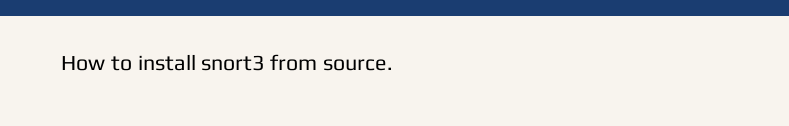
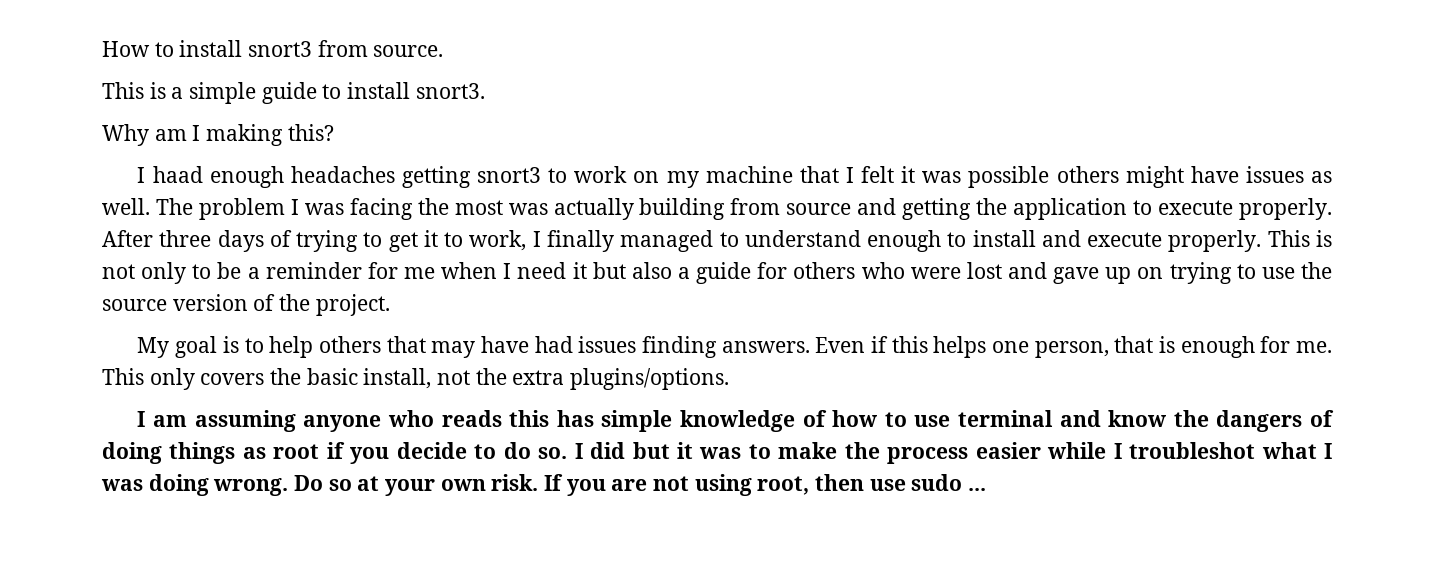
(394, 65) none -> [102,82,485,104] [102,124,334,146] [137,166,1333,188] [102,198,1332,220] [102,230,1332,252] [102,262,1332,284] [102,294,390,316] [137,336,1333,358] [102,368,730,390] [137,410,1335,432] [102,442,1333,464] [101,474,987,496] // This is a simple guide to install snort3. // Why am I making this? // I haad enough headaches getting snort3 to work on my machine that I felt it was possible others might have issues as well. The problem I was facing the most was actually building from source and getting the application to execute properly. After three days of trying to get it to work, I finally managed to understand enough to install and execute properly. This is not only to be a reminder for me when I need it but also a guide for others who were lost and gave up on trying to use the source version of the project. // My goal is to help others that may have had issues finding answers. Even if this helps one person, that is enough for me. This only covers the basic install, not the extra plugins/options. // I am assuming anyone who reads this has simple knowledge of how to use terminal and know the dangers of doing things as root if you decide to do so. I did but it was to make the process easier while I troubleshot what I was doing wrong. Do so at your own risk. If you are not using root, then use sudo ...

